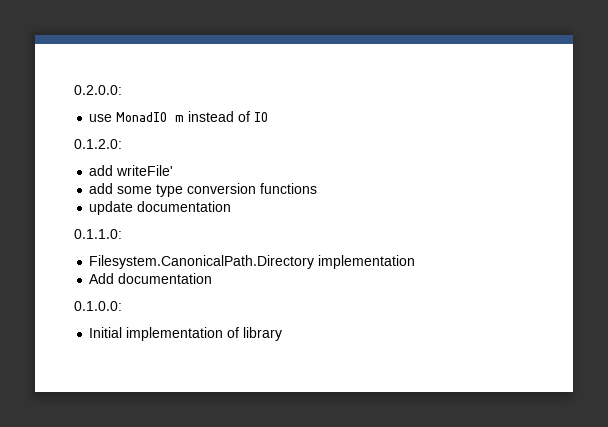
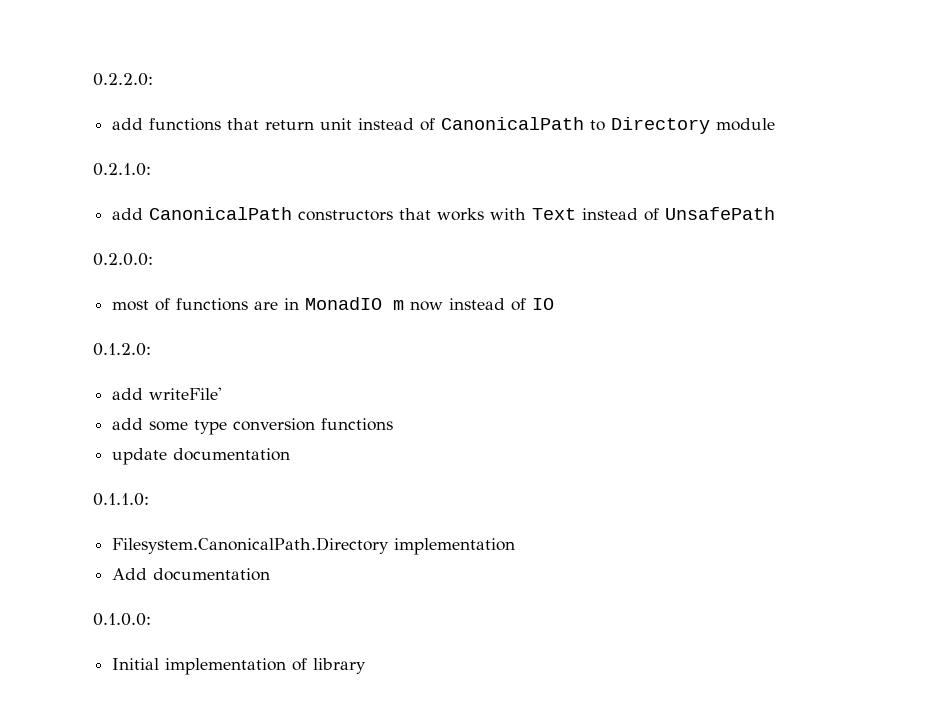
[74,85,122,95] [89,114,113,122] 0.2.0.0: // use -> [93,73,153,86] [112,117,776,134] [93,163,151,176] [112,207,776,221] [93,253,153,266] [112,298,300,311] 0.2.2.0: // add functions that return unit instead of CanonicalPath to Directory module // 0.2.1.0: // add CanonicalPath constructors that works with Text instead of UnsafePath // 0.2.0.0: // most of functions are in
(185, 118) none -> [410,301,444,311] now

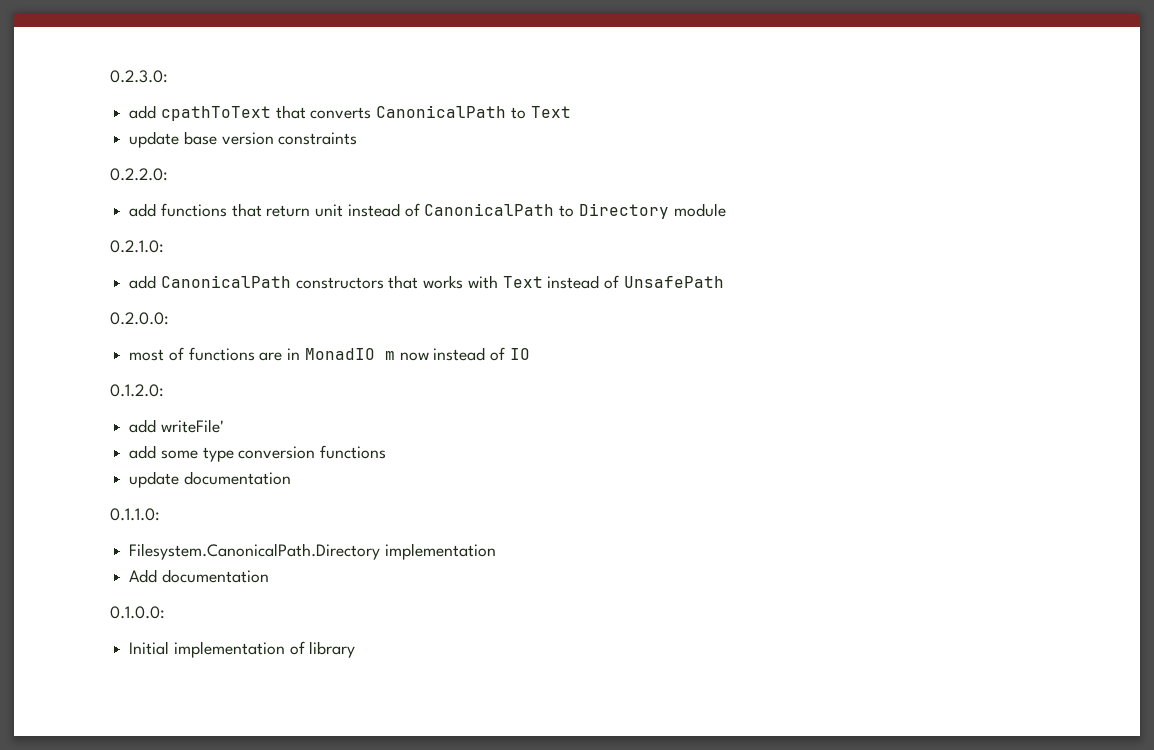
(93, 79) none -> [110,70,168,83] [129,105,571,121] [129,131,358,148] 0.2.3.0: // add cpathToText that converts CanonicalPath to Text // update base version constraints //

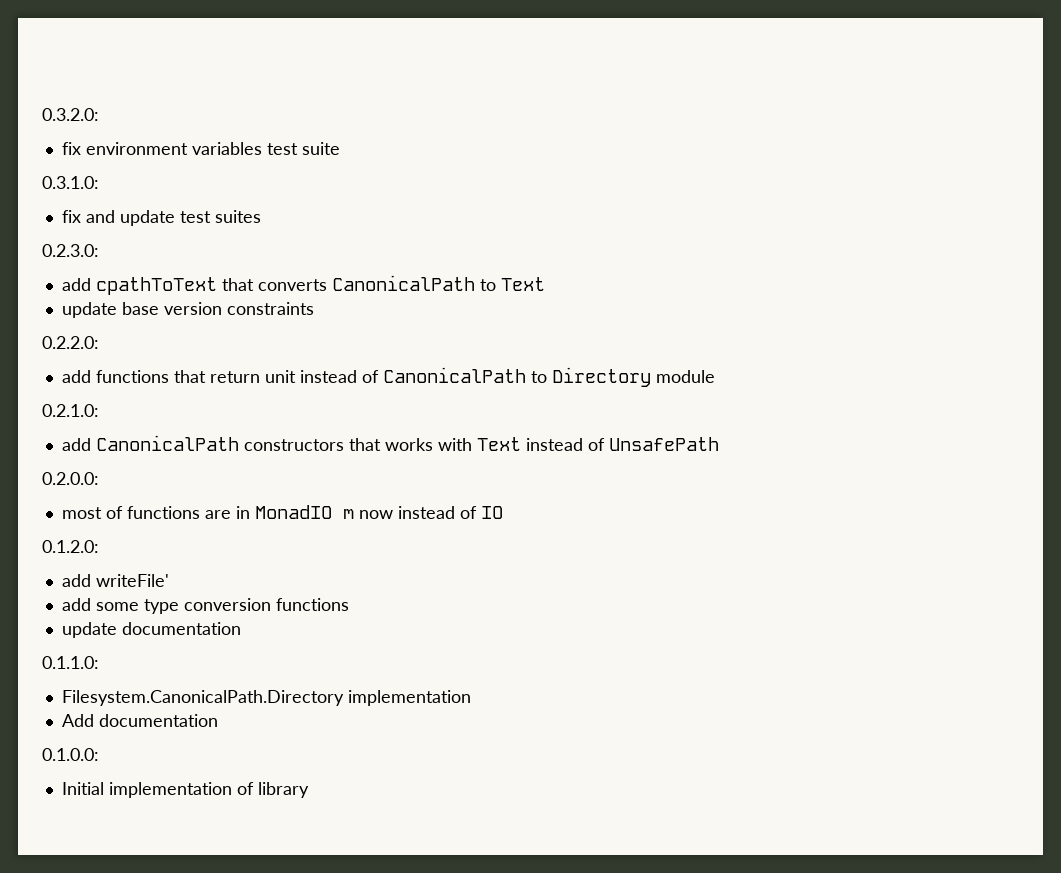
(110, 76) none -> [42,108,99,121] [61,142,340,155] [42,176,99,189] [61,210,261,226] 0.3.2.0: // fix environment variables test suite // 0.3.1.0: // fix and update test suites //

